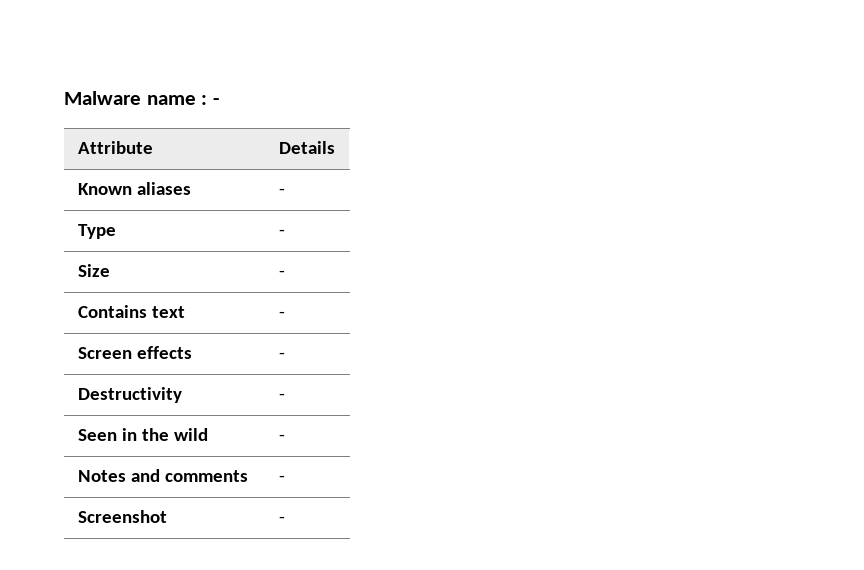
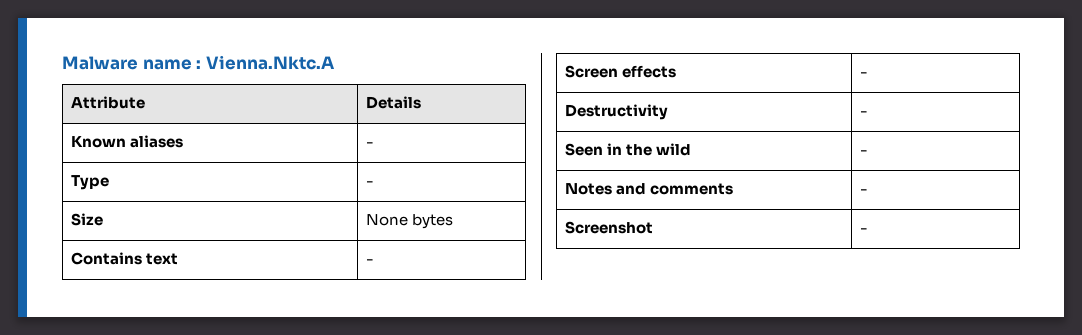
[212,98,219,105] - -> [205,55,335,70] Vienna.Nktc.A
[278,270,285,277] - -> [366,214,454,229] None bytes

